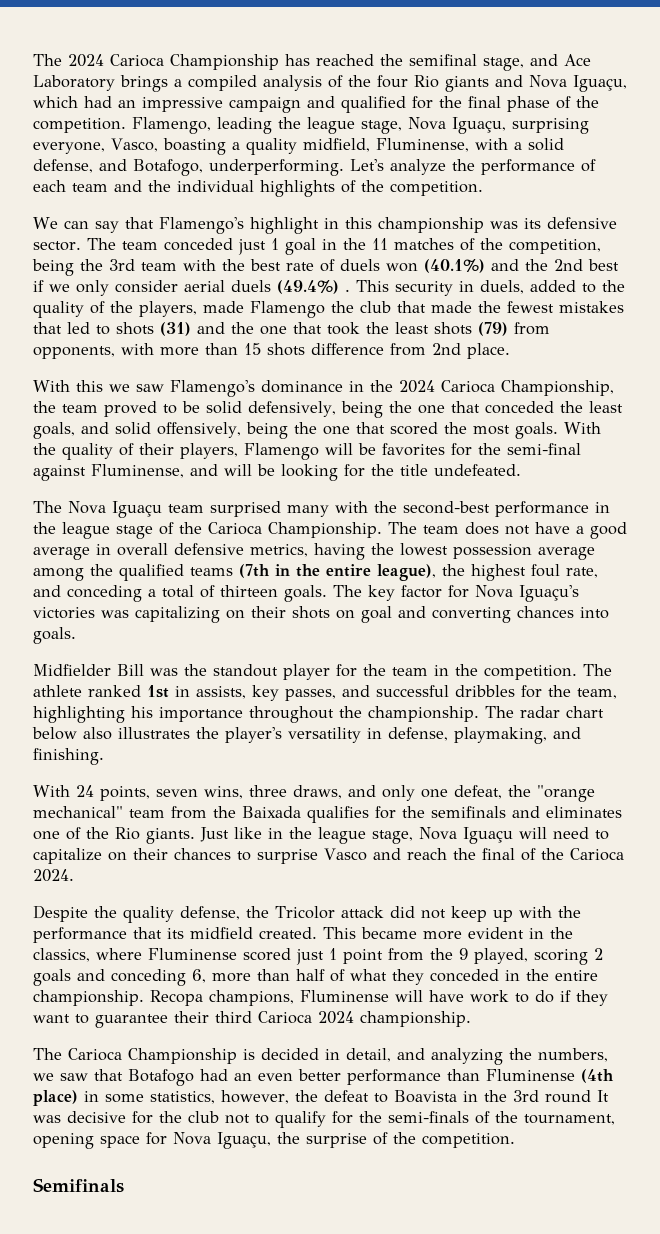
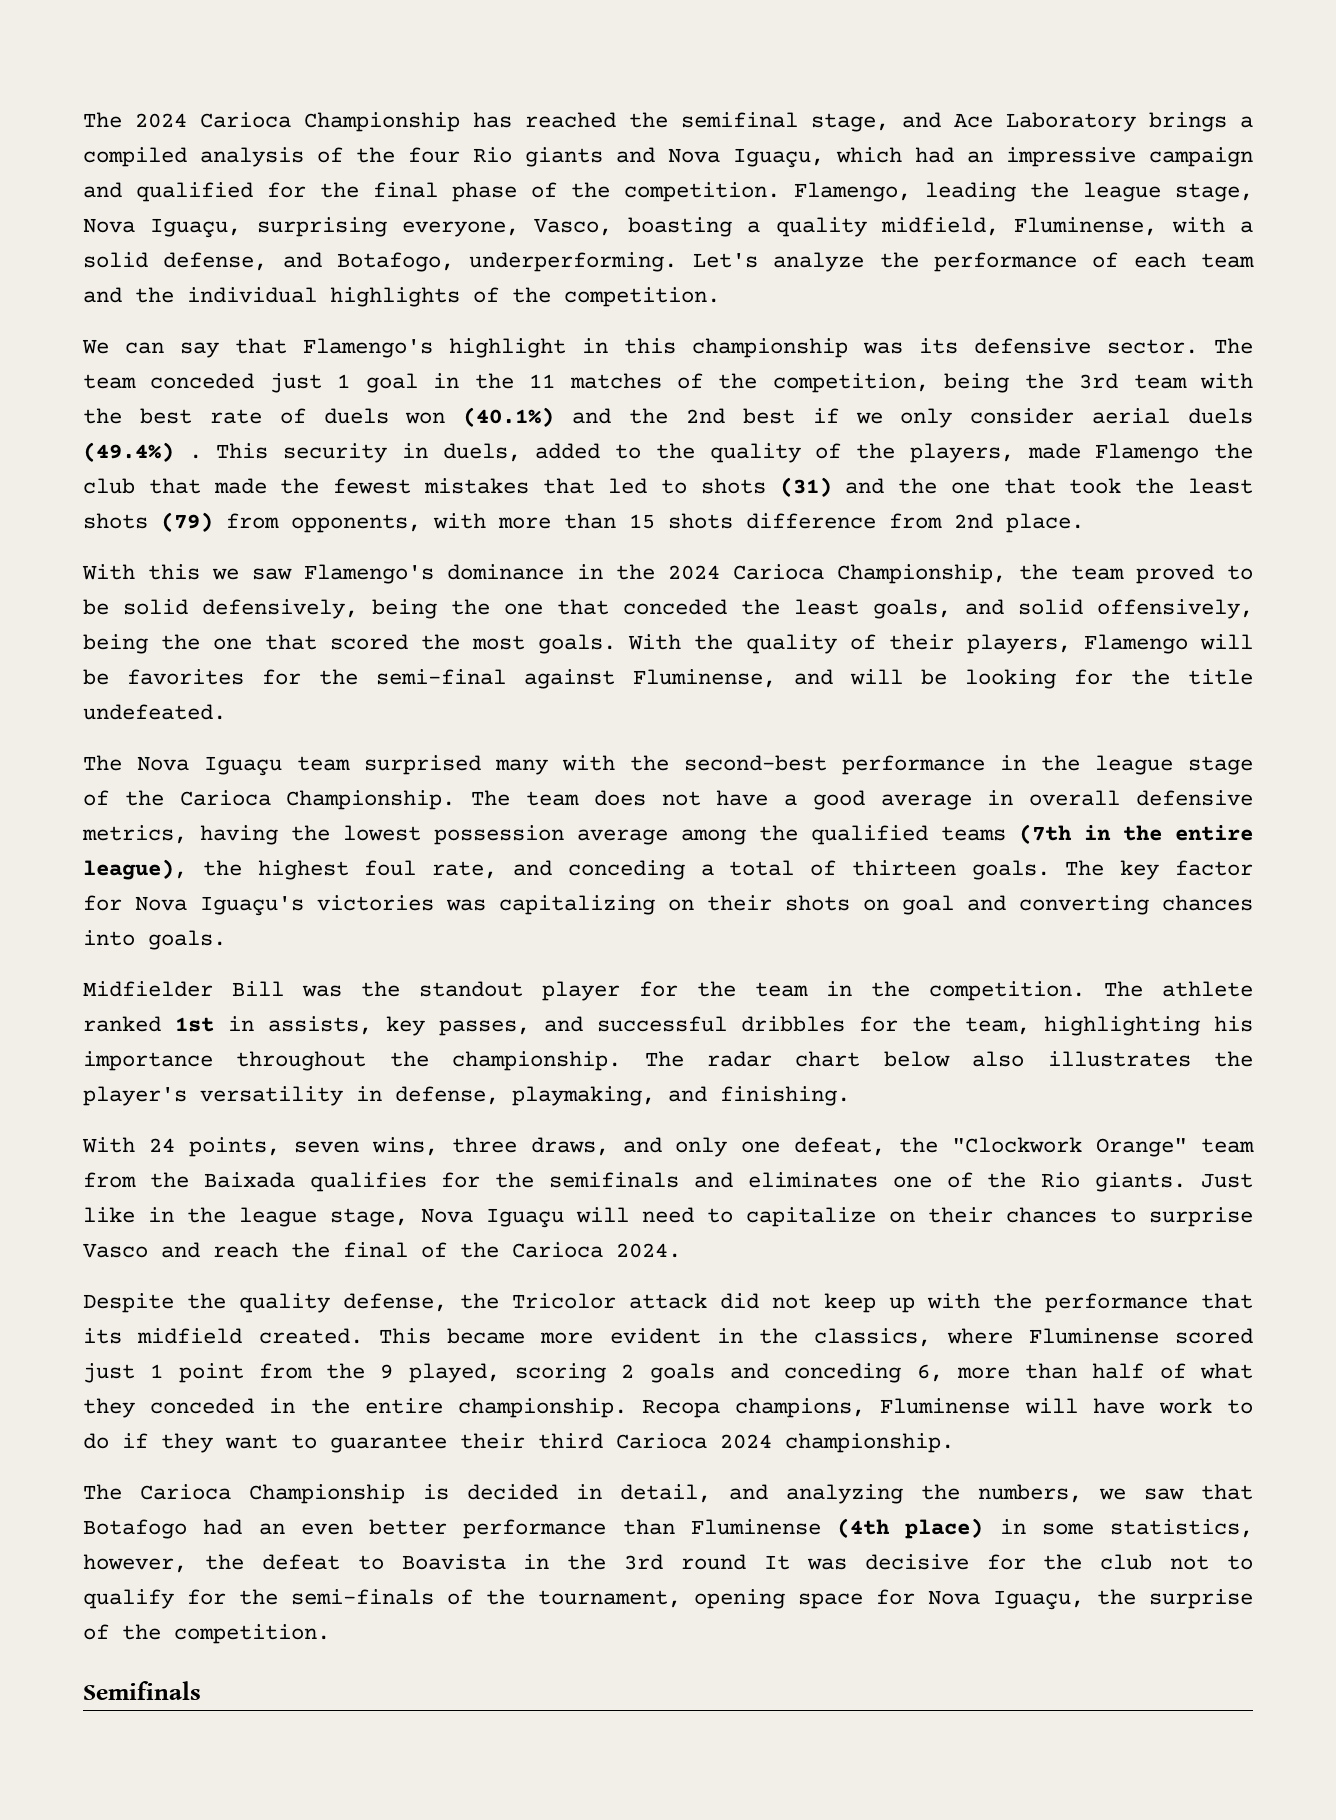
[537,785,595,802] [33,806,123,818] "orange mechanical" -> [952,1137,1188,1157] "Clockwork Orange"

